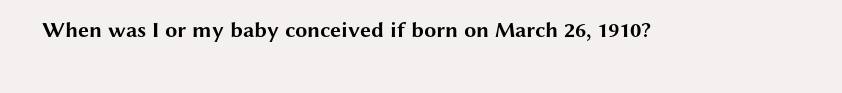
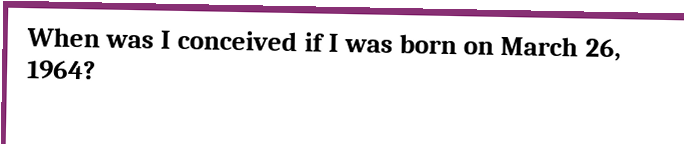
[165,21,407,42] or my baby conceived if -> [177,29,393,53] conceived if I was
[597,23,651,38] 1910? -> [26,60,96,80] 1964?

